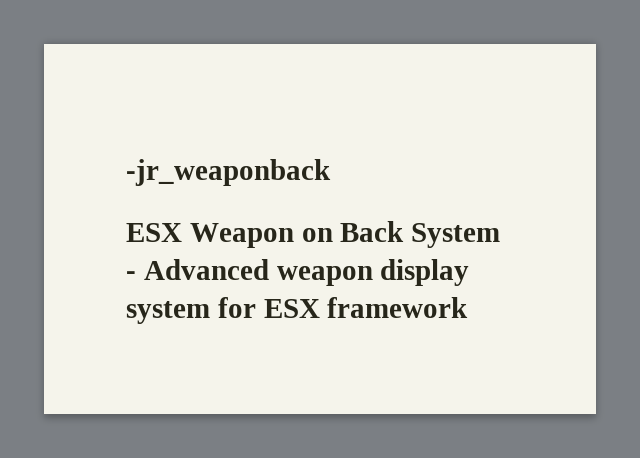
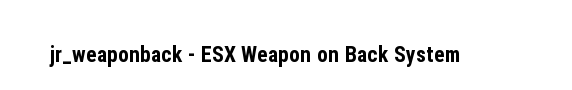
[126,159,331,186] -jr_weaponback // -> [49,45,195,67] jr_weaponback -
[126,259,470,286] [126,297,469,324] - Advanced weapon display system for ESX framework -> (460, 56) none

